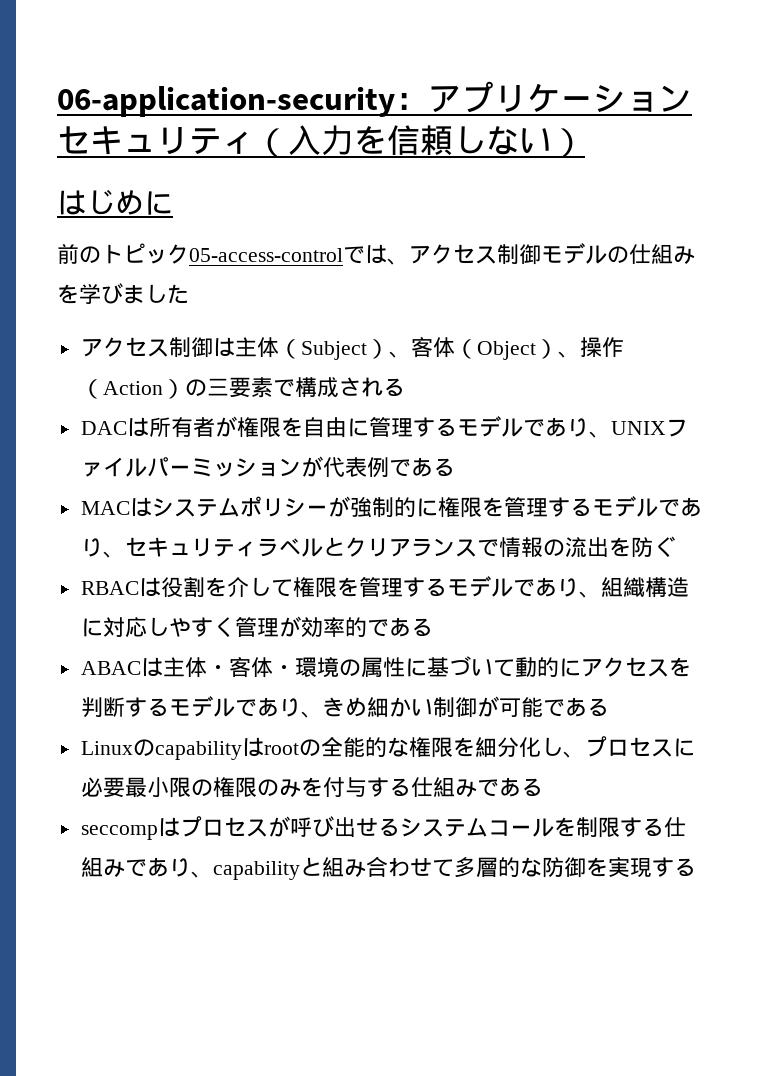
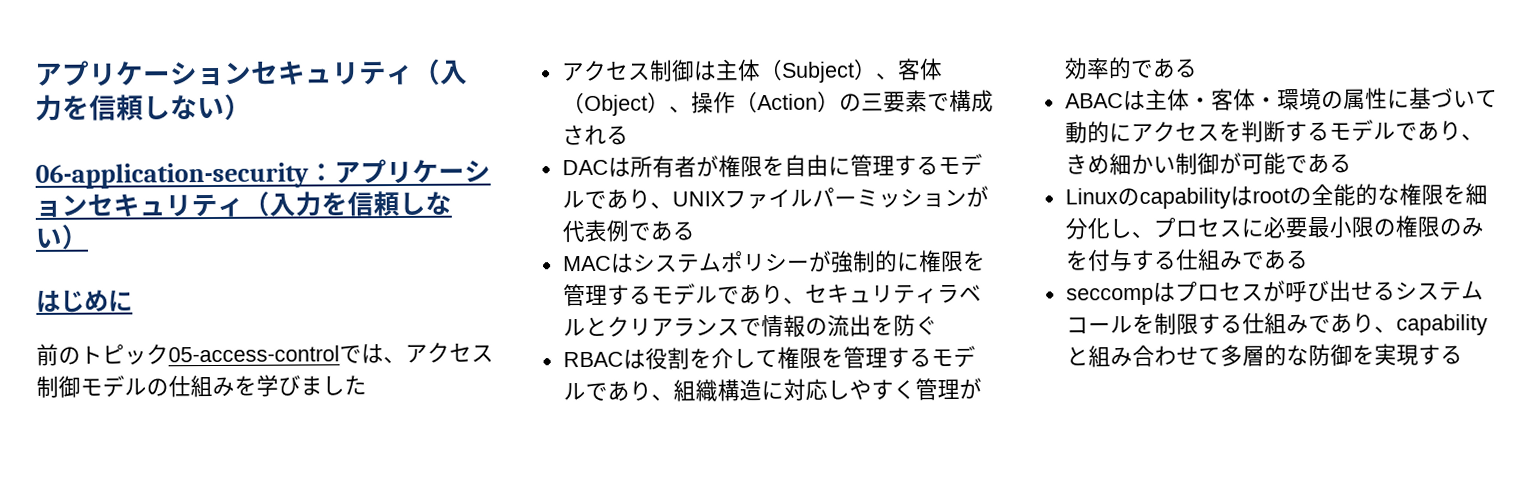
(57, 101) none -> [34,58,468,87] [35,93,252,121] アプリケーションセキュリティ（入力を信頼しない） //

